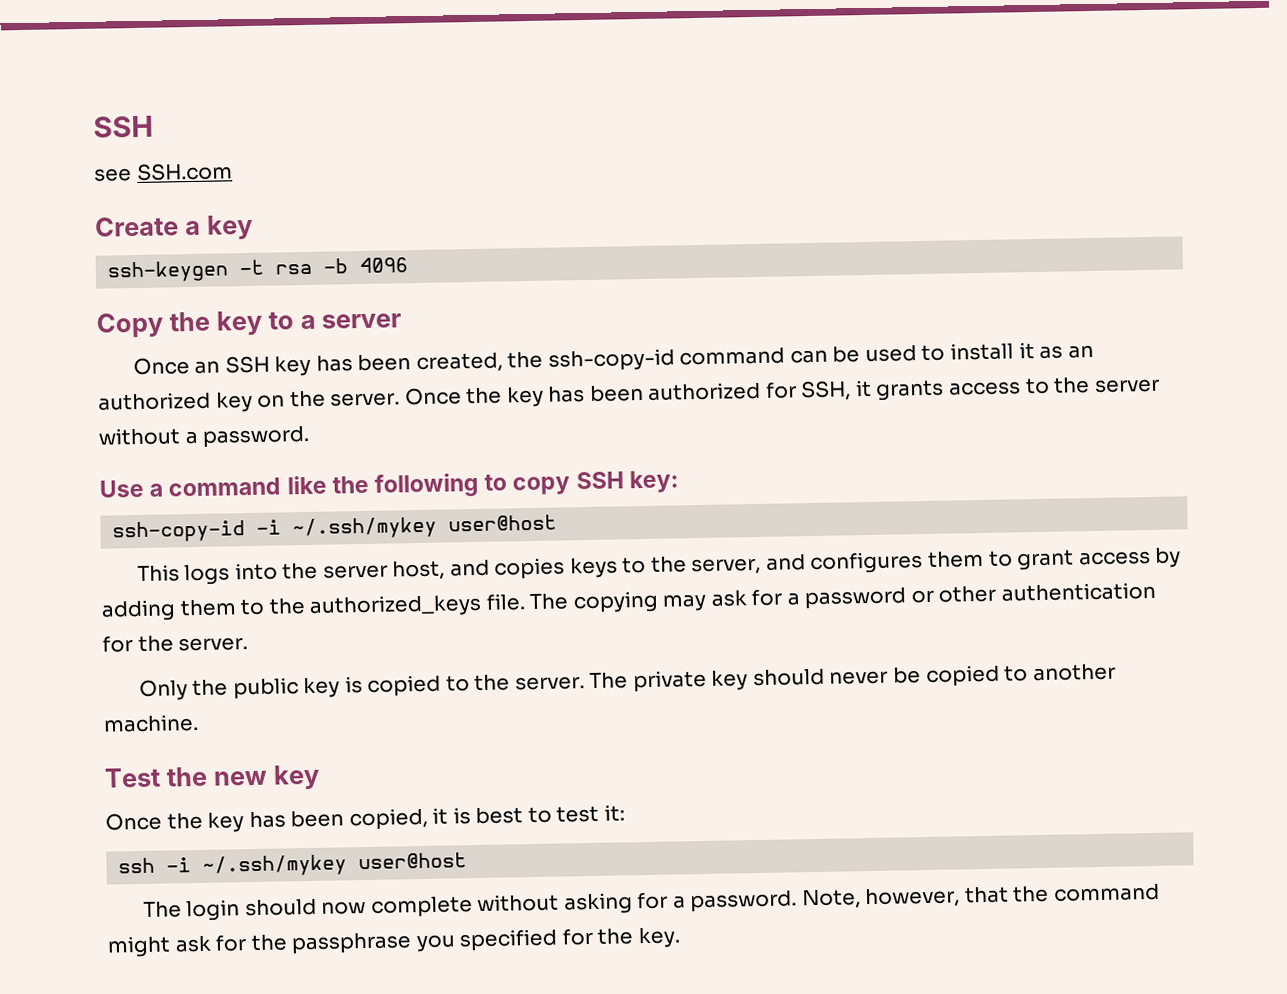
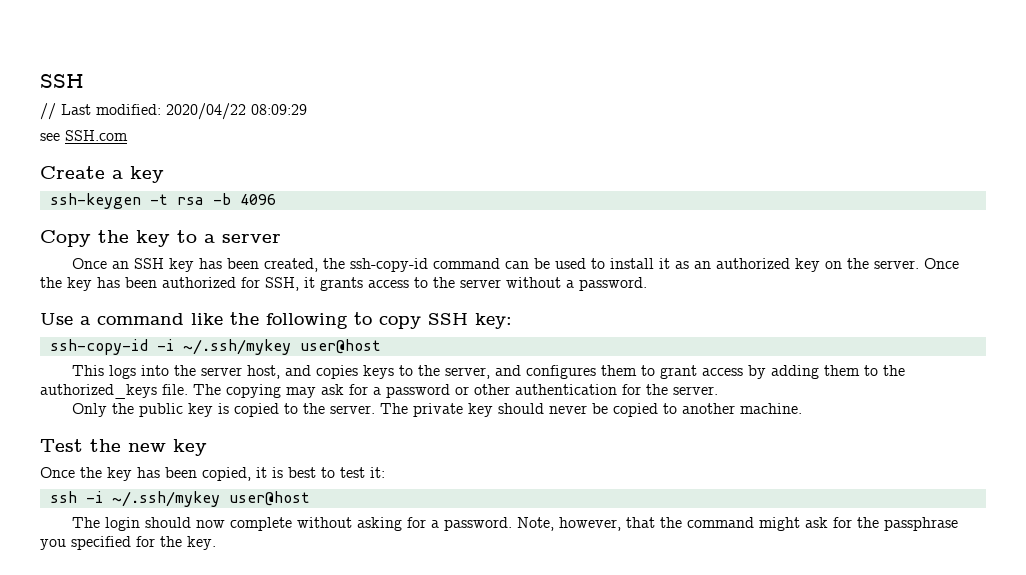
[93,115,154,138] SSH -> [40,74,84,88] [40,103,307,120] SSH // // Last modified: 2020/04/22 08:09:29

